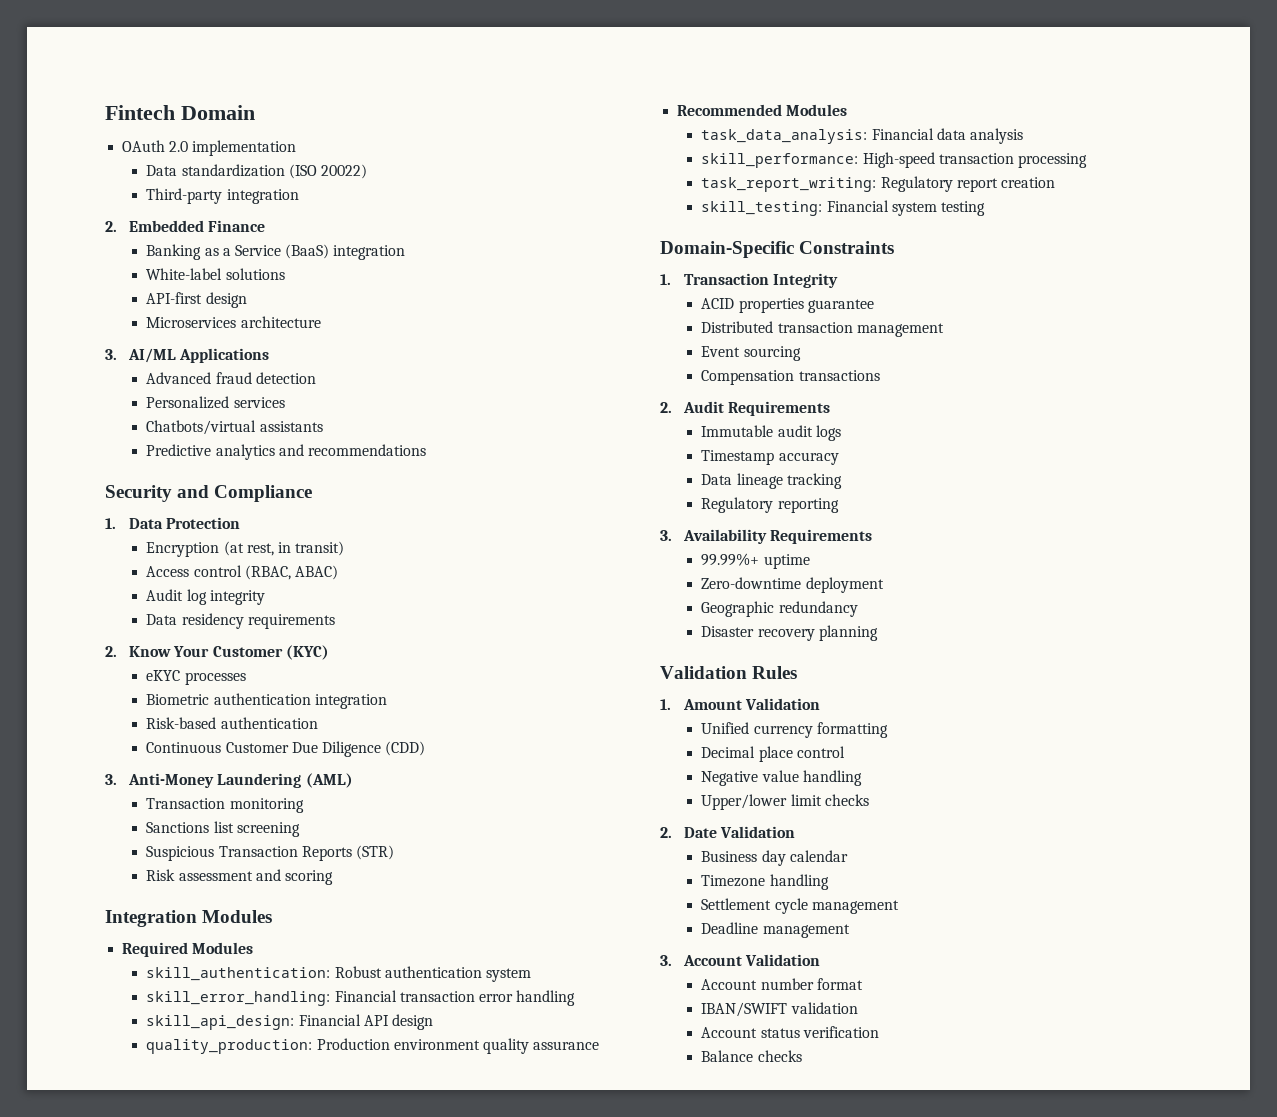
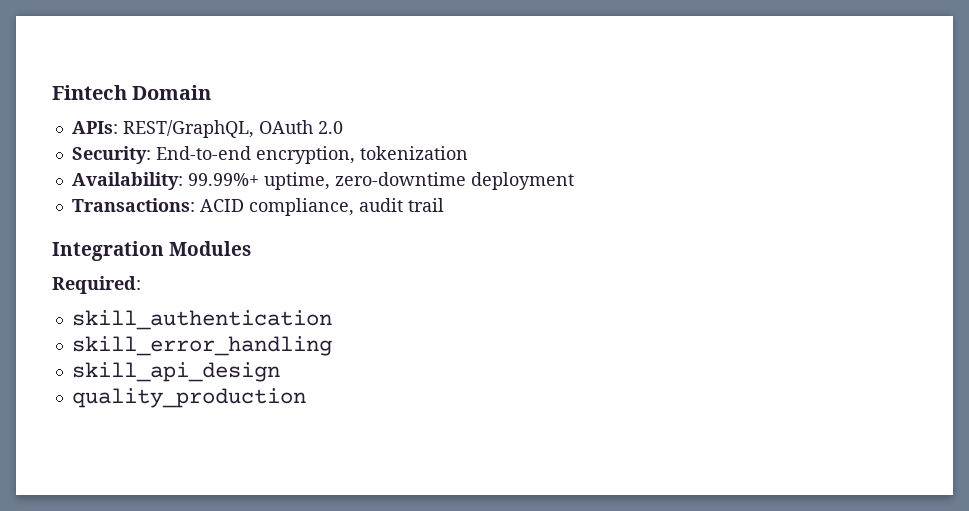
(255, 112) none -> [71,120,254,138] APIs: REST/GraphQL,
[192,140,297,156] [146,164,367,179] [146,188,299,204] [105,220,266,232] [146,244,406,260] [146,268,285,280] [146,292,247,308] [146,316,321,328] [105,348,270,363] [146,372,316,384] [146,396,285,409] [146,420,323,435] [146,444,426,460] [105,485,313,502] [105,517,241,529] [146,541,345,557] [146,565,338,580] [146,589,265,605] [146,613,335,629] [105,645,329,660] [146,670,246,685] [146,693,387,709] [146,717,318,729] [146,741,426,757] [105,773,353,788] [146,798,304,813] [146,821,300,837] [146,845,394,861] [146,869,333,885] [105,910,273,927] [122,942,254,957] [146,966,531,982] [146,990,576,1006] [146,1014,433,1030] [146,1038,600,1054] [677,104,848,116] [701,128,1023,144] [701,152,1087,168] [701,176,1055,192] [701,200,985,216] [660,241,895,258] [660,273,839,288] [701,298,874,313] [701,321,944,337] [701,346,801,361] [701,370,880,385] [660,401,831,416] [701,425,841,441] [701,450,839,465] [701,473,842,489] [701,497,839,513] [660,529,873,544] [701,553,810,569] [701,577,884,593] [701,601,858,617] [701,625,878,641] [660,666,798,679] [660,698,821,710] [701,722,888,738] [701,746,845,762] [701,770,862,786] [701,794,869,810] [660,826,796,838] [701,850,848,866] [701,874,829,890] [701,898,899,914] [701,922,850,938] [660,954,821,966] [701,978,863,990] [701,1002,858,1017] [701,1026,879,1038] [701,1050,802,1062] implementation // Data standardization (ISO 20022) // Third-party integration // 2. Embedded Finance // Banking as a Service (BaaS) integration // White-label solutions // API-first design // Microservices architecture // 3. AI/ML Applications // Advanced fraud detection // Personalized services // Chatbots/virtual assistants // Predictive analytics and recommendations // Security and Compliance // 1. Data Protection // Encryption (at rest, in transit) // Access control (RBAC, ABAC) // Audit log integrity // Data residency requirements // 2. Know Your Customer (KYC) // eKYC processes // Biometric authentication integration // Risk-based authentication // Continuous Customer Due Diligence (CDD) // 3. Anti-Money Laundering (AML) // Transaction monitoring // Sanctions list screening // Suspicious Transaction Reports (STR) // Risk assessment and scoring // Integration Modules // Required Modules // skill_authentication: Robust authentication system // skill_error_handling: Financial transaction error handling // skill_api_design: Financial API design // quality_production: Production environment quality assurance // Recommended Modules // task_data_analysis: Financial data analysis // skill_performance: High-speed transaction processing // task_report_writing: Regulatory report creation // skill_testing: Financial system testing // Domain-Specific Constraints // 1. Transaction Integrity // ACID properties guarantee // Distributed transaction management // Event sourcing // Compensation transactions // 2. Audit Requirements // Immutable audit logs // Timestamp accuracy // Data lineage tracking // Regulatory reporting // 3. Availability Requirements // 99.99%+ uptime // Zero-downtime deployment // Geographic redundancy // Disaster recovery planning // Validation Rules // 1. Amount Validation // Unified currency formatting // Decimal place control // Negative value handling // Upper/lower limit checks // 2. Date Validation // Business day calendar // Timezone handling // Settlement cycle management // Deadline management // 3. Account Validation // Account number format // IBAN/SWIFT validation // Account status verification // Balance checks -> [71,146,468,164] [71,172,574,190] [71,198,444,216] [52,241,252,261] [52,276,141,294] [71,310,332,330] [71,336,332,356] [71,362,280,382] [71,388,306,408] // Security: End-to-end encryption, tokenization // Availability: 99.99%+ uptime, zero-downtime deployment // Transactions: ACID compliance, audit trail // Integration Modules // Required: // skill_authentication // skill_error_handling // skill_api_design // quality_production

